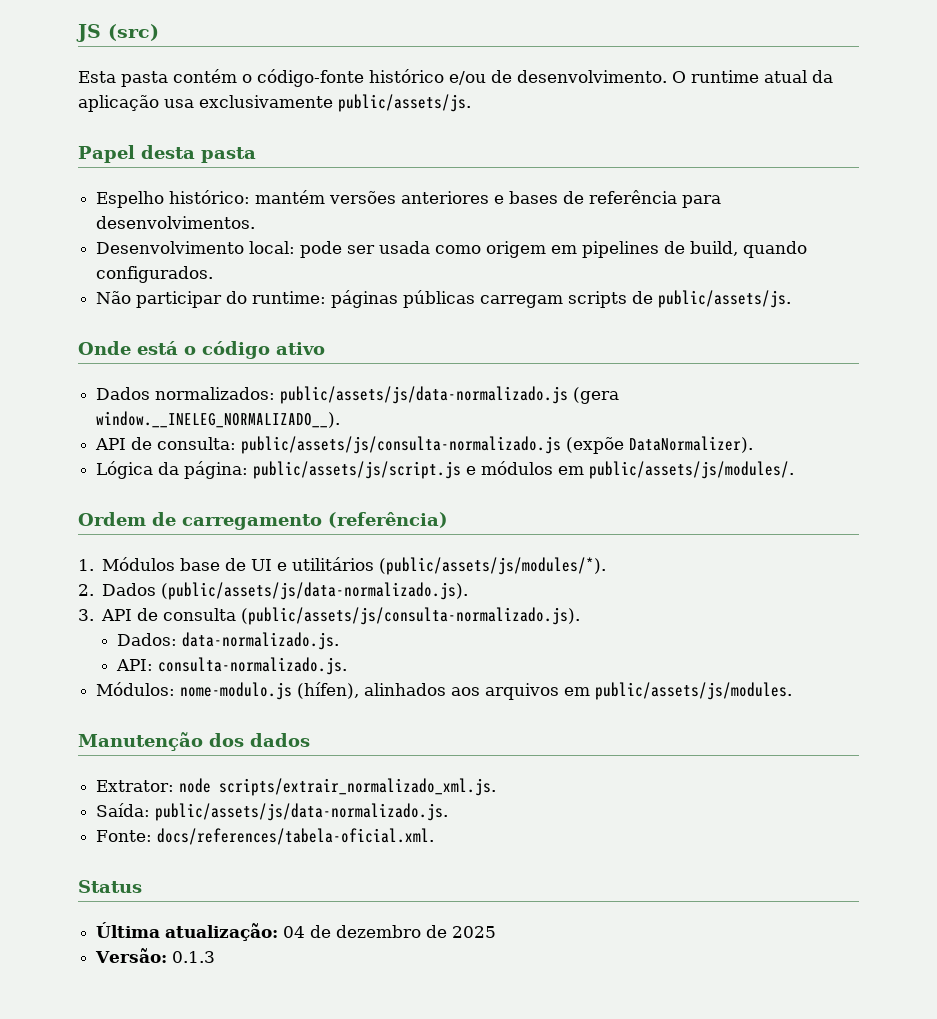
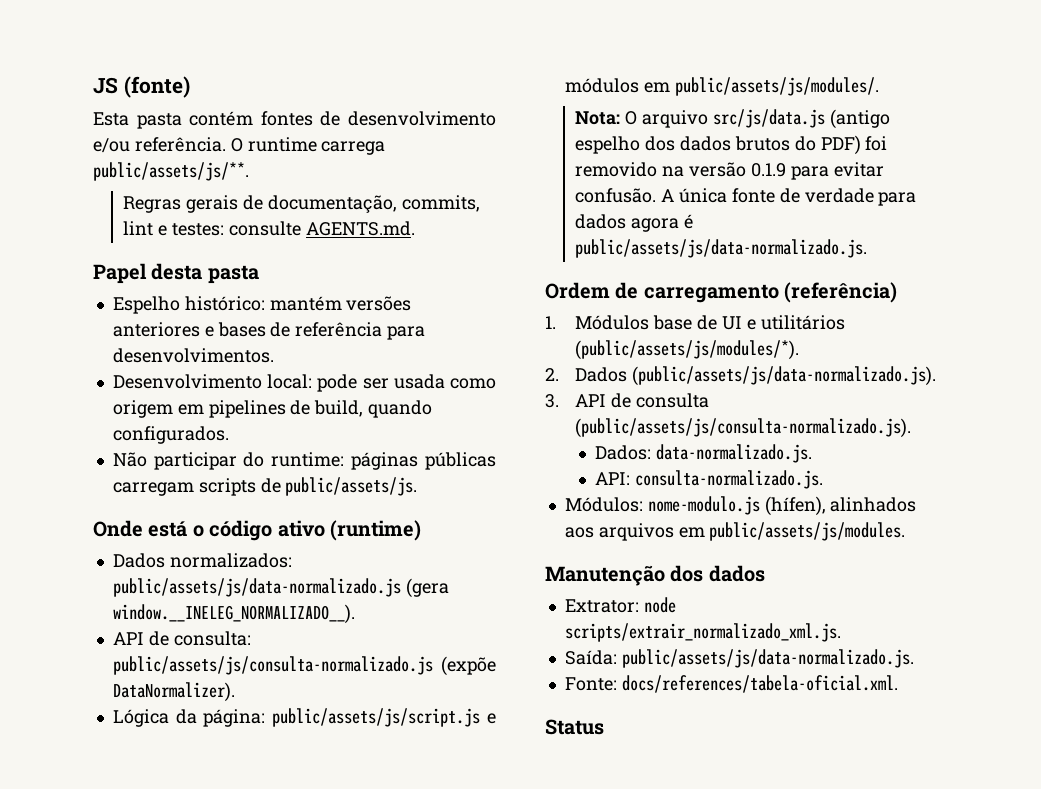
[108,24,159,41] (src) -> [123,76,190,98] (fonte)
[242,69,833,87] [78,94,471,112] o código-fonte histórico e/ou de desenvolvimento. O runtime atual da aplicação usa exclusivamente public/assets/js. -> [260,111,496,126] [93,137,386,155] [93,162,249,181] [123,195,480,213] [123,221,415,236] fontes de desenvolvimento e/ou referência. O runtime carrega public/assets/js/**. // Regras gerais de documentação, commits, lint e testes: consulte AGENTS.md.
(325, 348) none -> [330,520,421,541] (runtime)
(795, 470) none -> [575,109,890,129] [575,135,888,155] [575,162,884,180] [575,188,917,206] [575,214,695,232] [575,239,868,258] // Nota: O arquivo src/js/data.js (antigo espelho dos dados brutos do PDF) foi removido na versão 0.1.9 para evitar confusão. A única fonte de verdade para dados agora é public/assets/js/data-normalizado.js.
[96,922,497,941] [95,948,216,963] // Última atualização: 04 de dezembro de 2025 // Versão: 0.1.3 -> (604, 727) none

